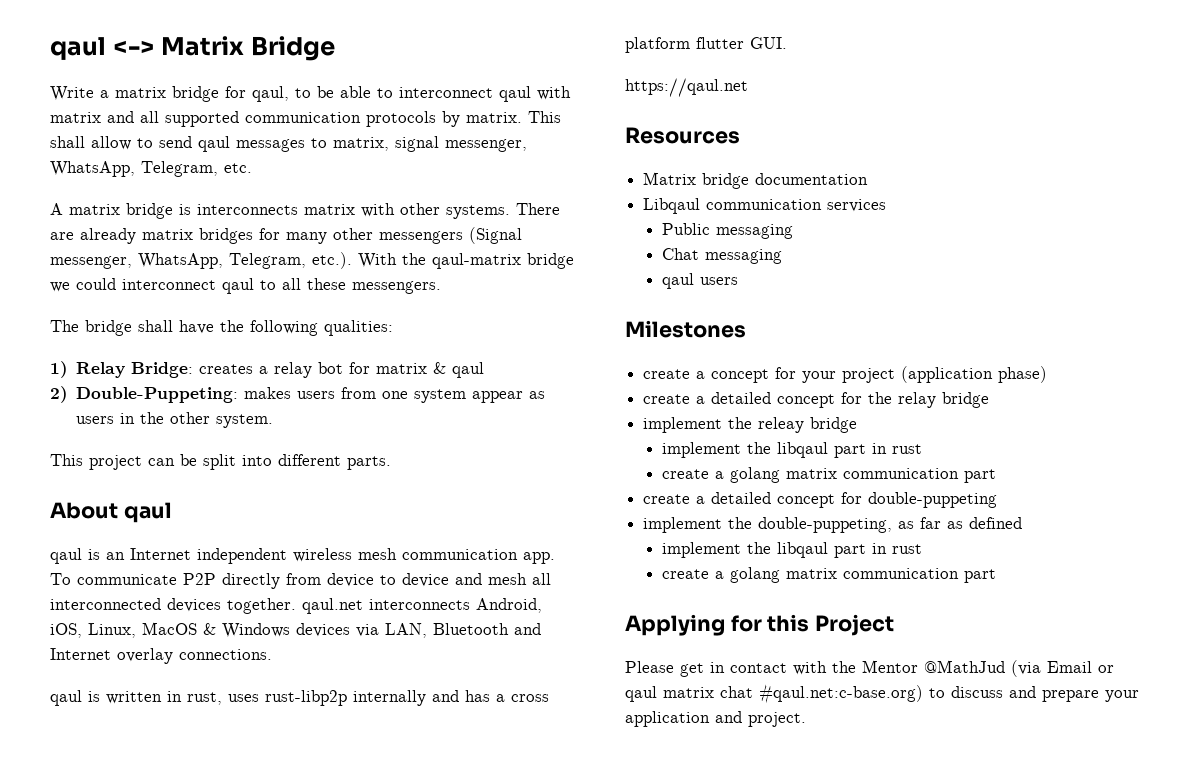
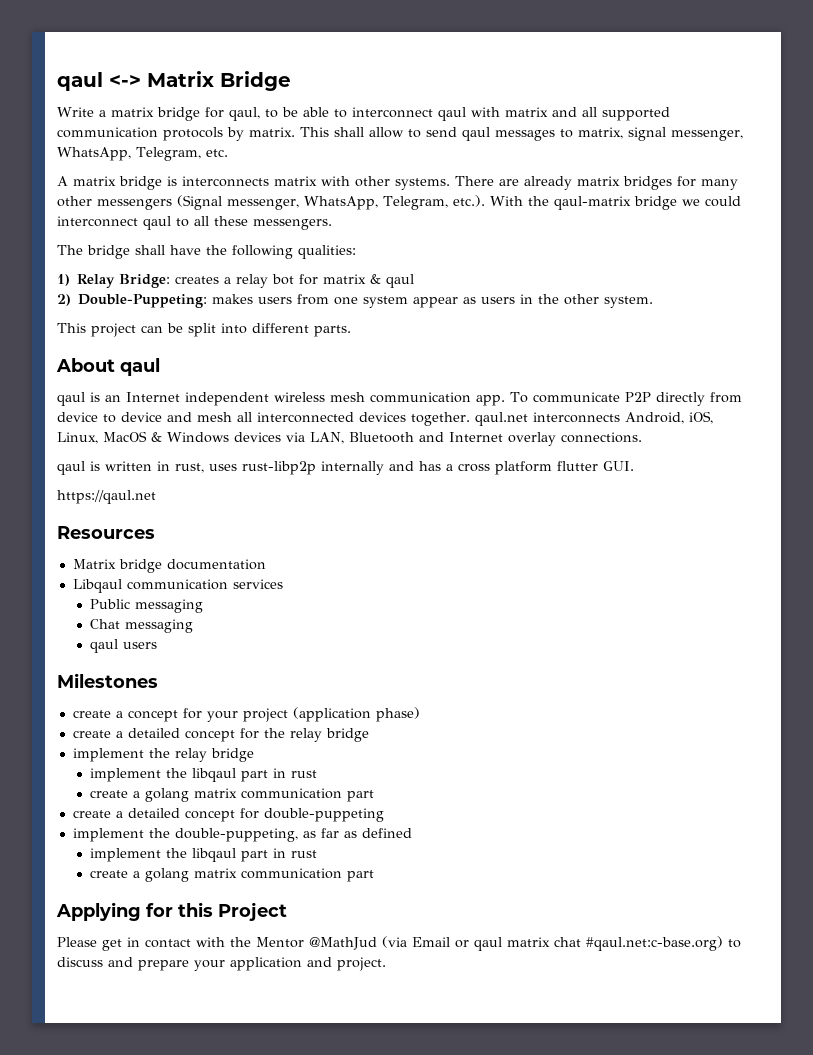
[758,417,805,433] releay -> [174,748,207,762] relay

